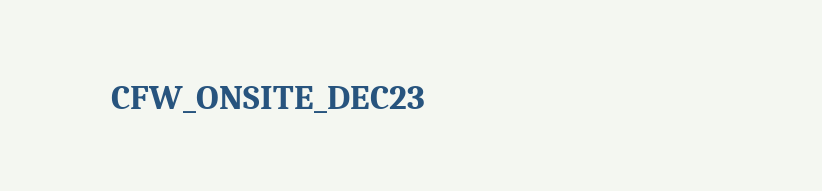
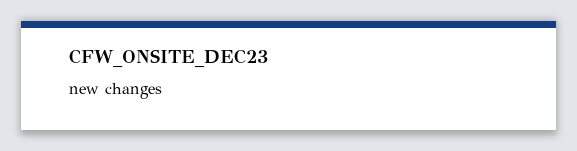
(425, 99) none -> [69,83,162,99] // new changes

